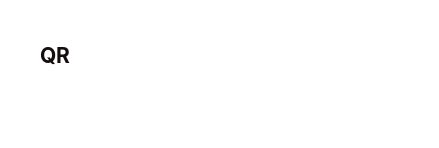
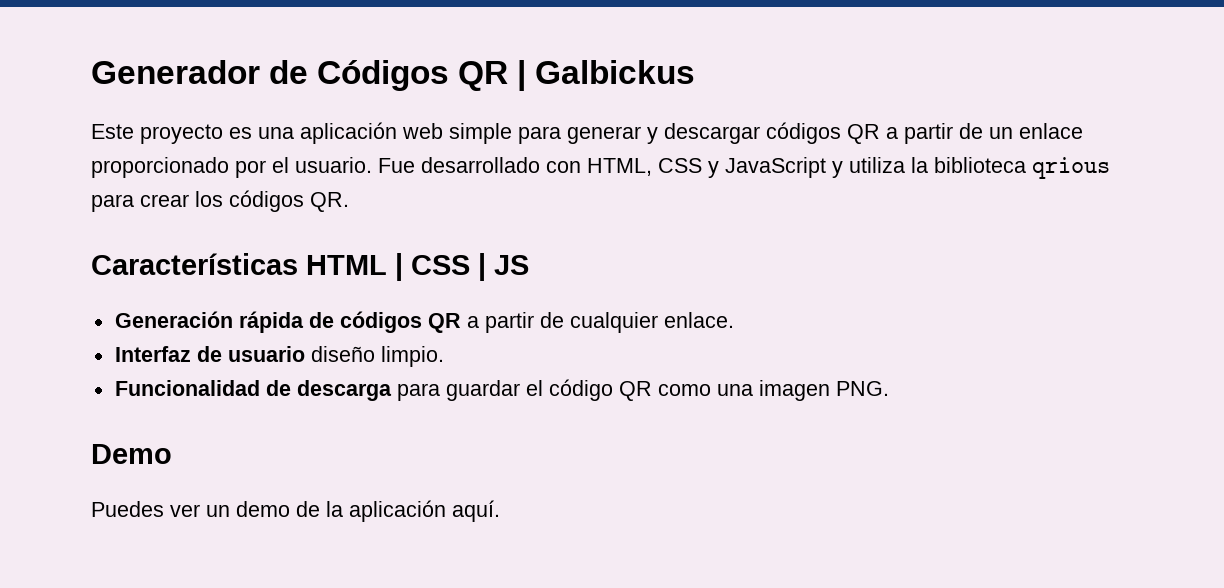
[40,47,70,65] QR -> [91,60,696,91] [91,122,1083,144] [91,157,1110,179] [91,190,349,212] [91,253,529,281] [114,311,734,333] [114,346,444,367] [114,379,889,401] [91,444,172,464] [91,500,500,522] Generador de Códigos QR | Galbickus // Este proyecto es una aplicación web simple para generar y descargar códigos QR a partir de un enlace proporcionado por el usuario. Fue desarrollado con HTML, CSS y JavaScript y utiliza la biblioteca qrious para crear los códigos QR. // Características HTML | CSS | JS // Generación rápida de códigos QR a partir de cualquier enlace. // Interfaz de usuario diseño limpio. // Funcionalidad de descarga para guardar el código QR como una imagen PNG. // Demo // Puedes ver un demo de la aplicación aquí.

